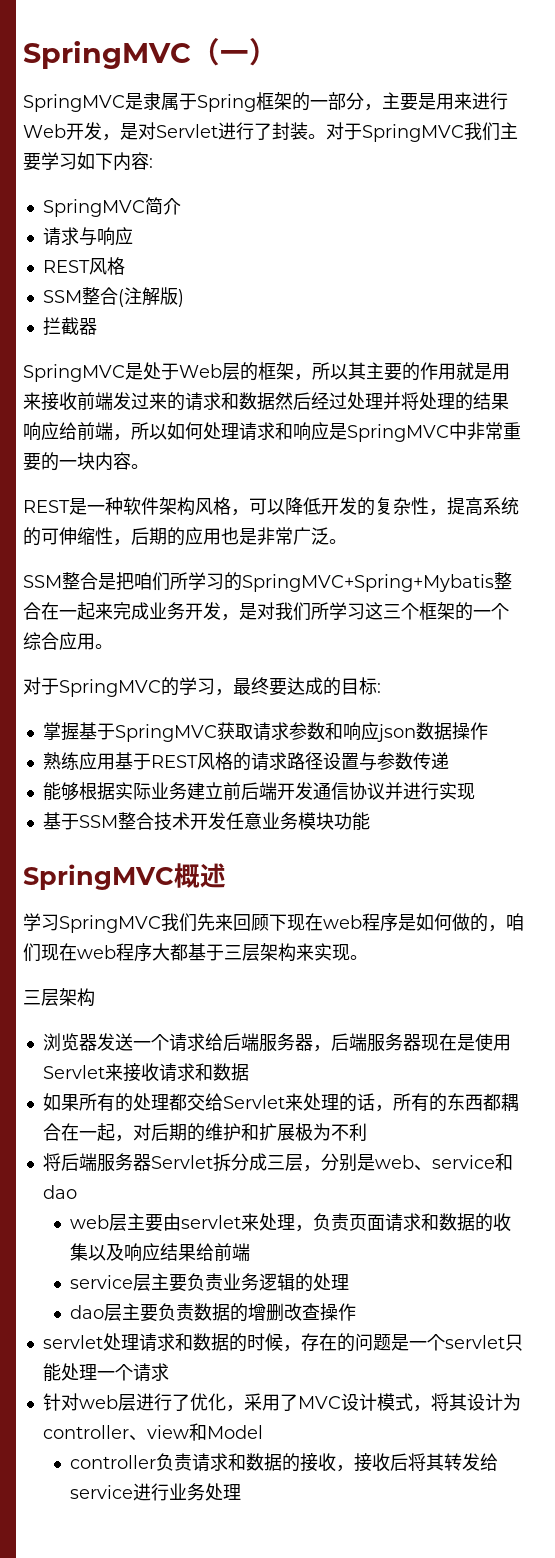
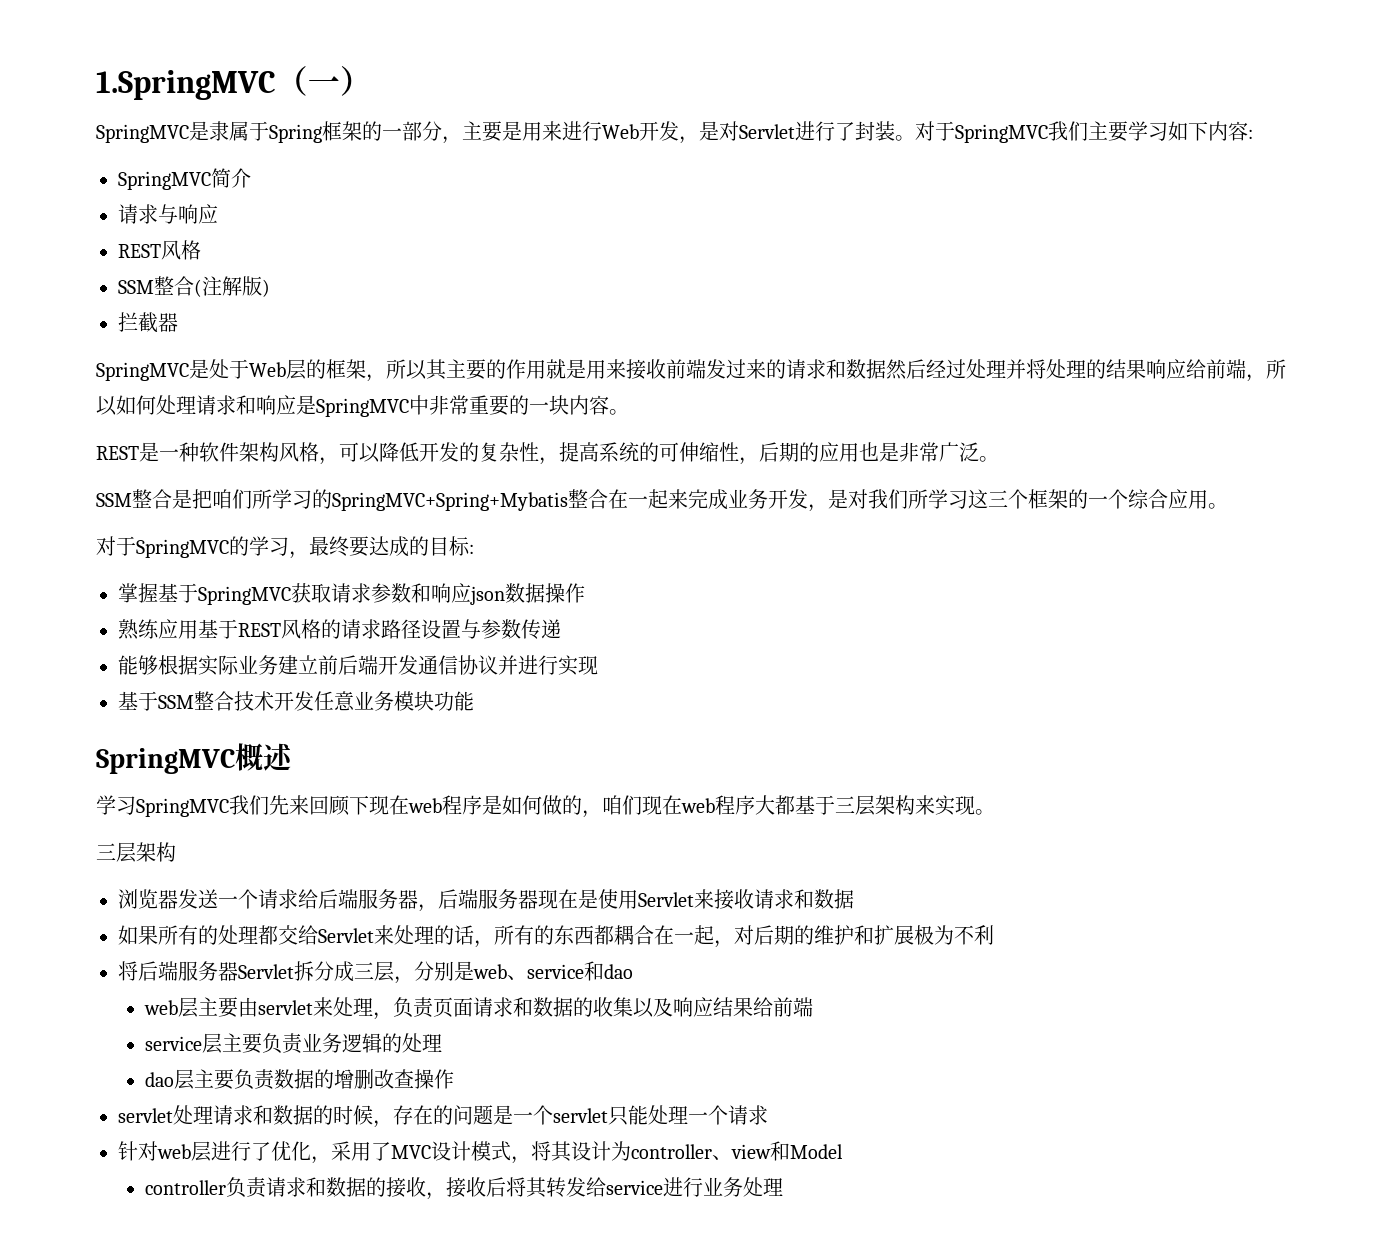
[23,41,191,69] SpringMVC -> [96,70,276,100] 1.SpringMVC

